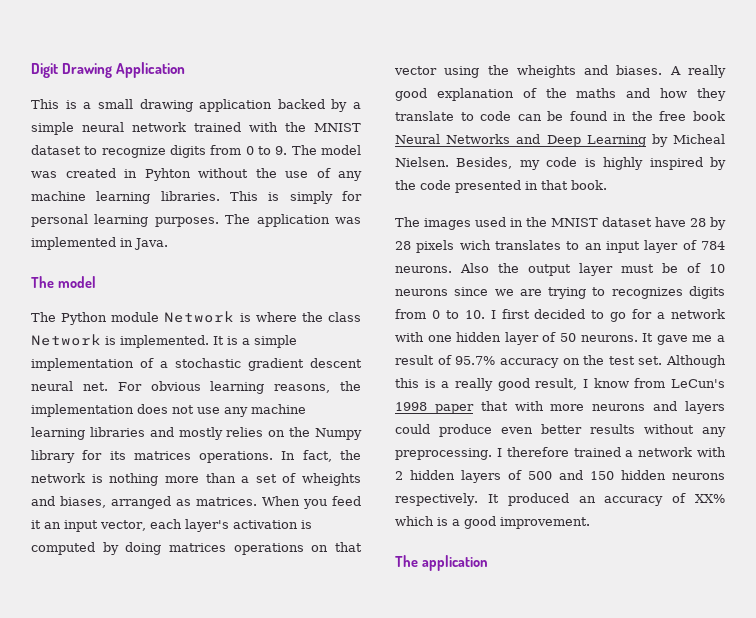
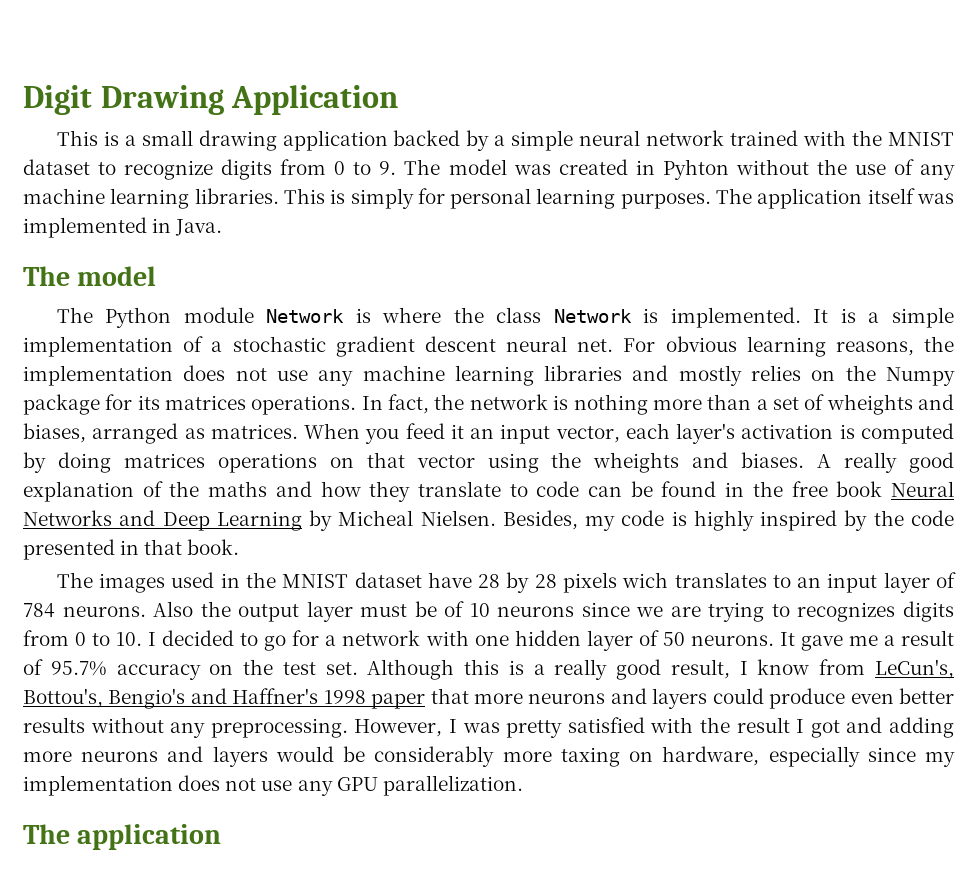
(330, 220) none -> [867,188,915,204] itself
[31,450,75,463] library -> [23,394,100,415] package
[501,309,530,319] first -> (157, 639) none
[671,379,725,388] LeCun's -> [874,659,954,679] [23,688,319,709] LeCun's, Bottou's, Bengio's and Haffner's
[514,401,544,411] with -> (469, 696) none
[496,447,726,457] [395,470,725,483] [395,493,725,506] [395,516,590,529] I therefore trained a network with 2 hidden layers of 500 and 150 hidden neurons respectively. It produced an accuracy of XX% which is a good improvement. -> [354,717,955,738] [23,746,956,767] [23,775,523,796] However, I was pretty satisfied with the result I got and adding more neurons and layers would be considerably more taxing on hardware, especially since my implementation does not use any GPU parallelization.

